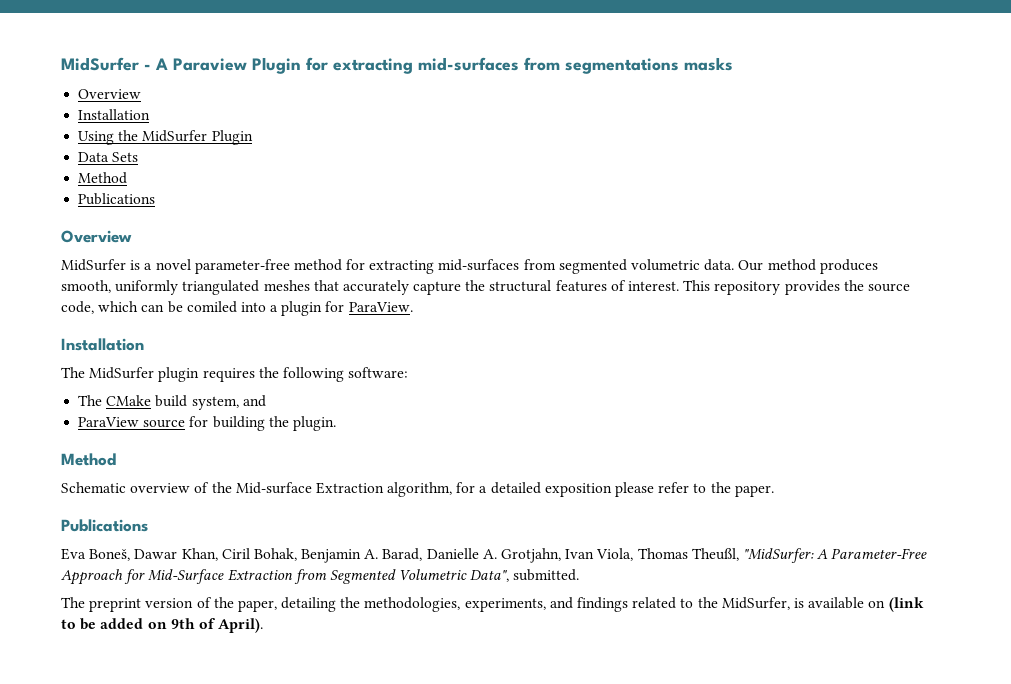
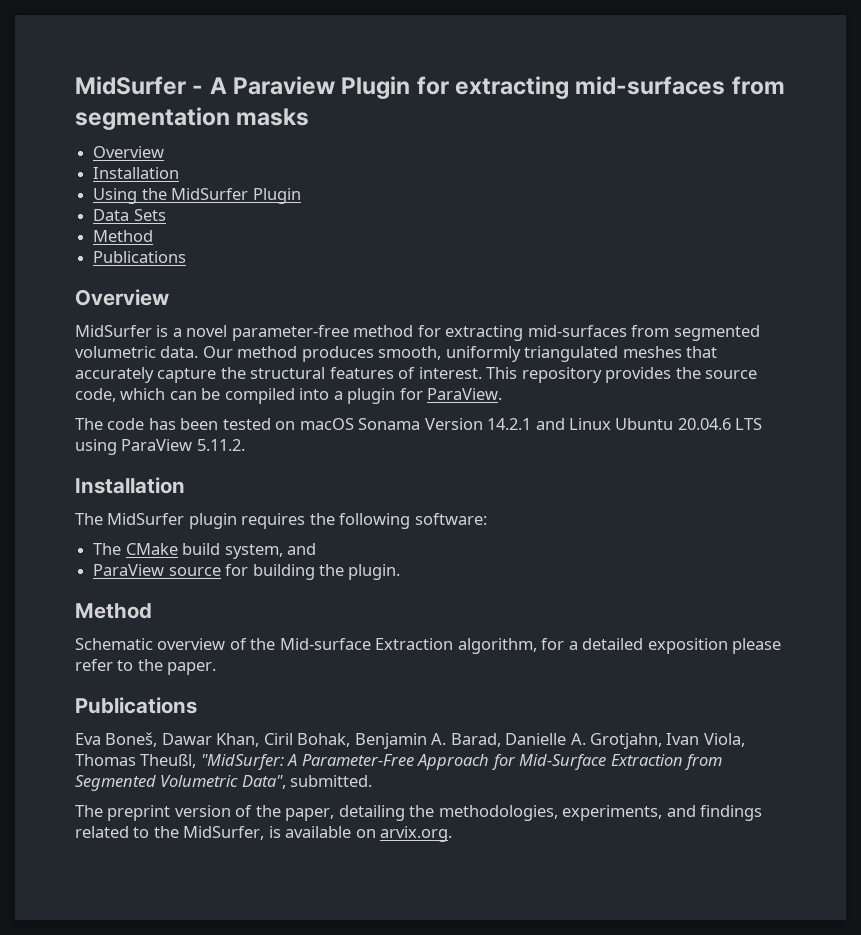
[565,58,679,74] segmentations -> [75,107,230,130] segmentation
[186,301,237,313] comiled -> [224,388,295,404] compiled
(413, 307) none -> [75,418,763,430] [75,439,245,455] // The code has been tested on macOS Sonama Version 14.2.1 and Linux Ubuntu 20.04.6 LTS using ParaView 5.11.2.
[888,597,924,612] [61,618,264,633] (link to be added on 9th of April). -> [380,826,453,842] arvix.org.

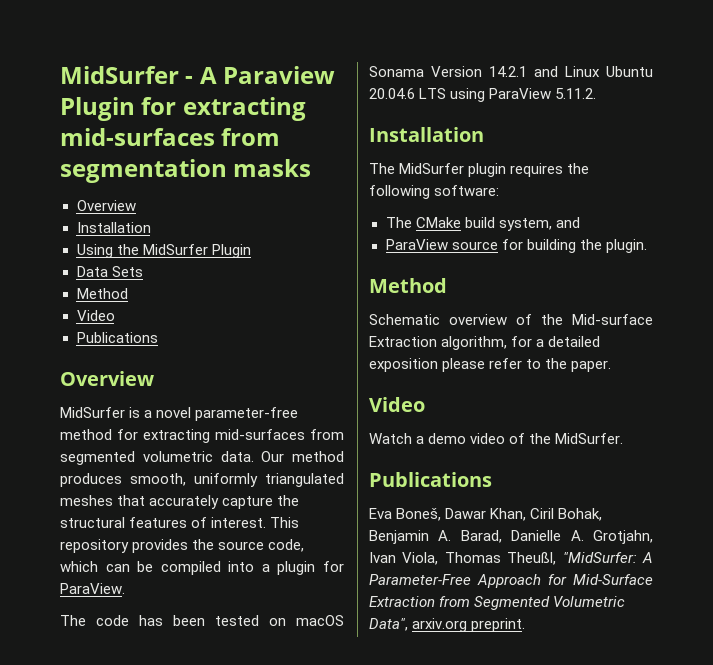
(154, 236) none -> [76,310,115,321] // Video
(217, 668) none -> [369,397,425,412] [369,433,624,444] // Video // Watch a demo video of the MidSurfer.
[290,775,373,787] [75,805,763,821] [75,826,453,842] submitted. // The preprint version of the paper, detailing the methodologies, experiments, and findings related to the MidSurfer, is available on arvix.org. -> [412,618,526,632] arxiv.org preprint.

